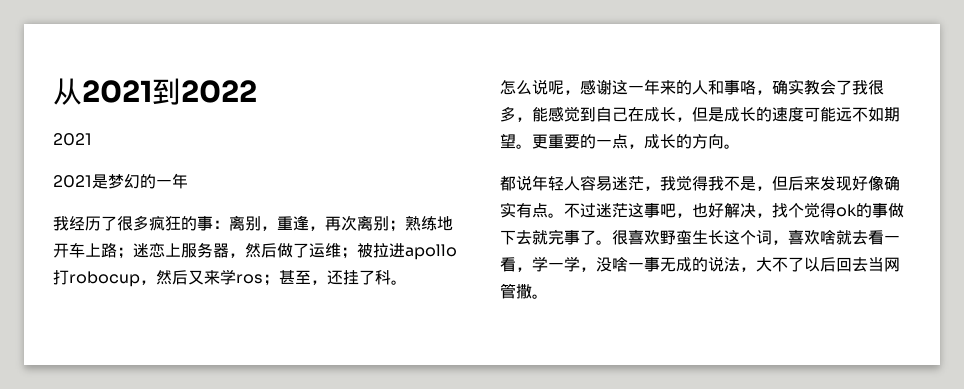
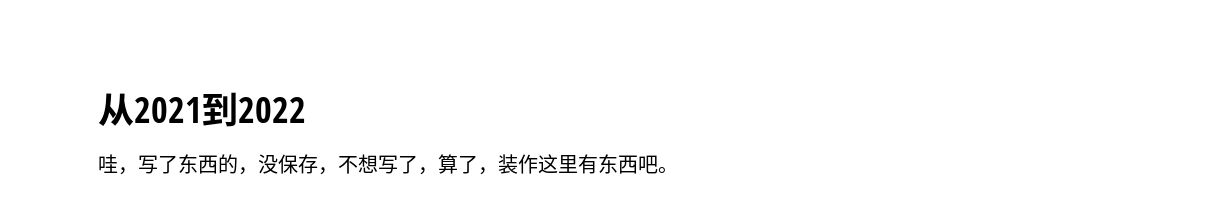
[53,133,92,146] [53,173,188,189] [53,215,453,232] [53,242,457,260] [53,269,407,287] [500,79,884,95] [500,106,900,122] [500,133,740,149] [500,175,900,191] [500,202,904,218] [500,229,900,245] [500,256,900,272] [500,283,532,299] 2021 // 2021是梦幻的一年 // 我经历了很多疯狂的事：离别，重逢，再次离别；熟练地开车上路；迷恋上服务器，然后做了运维；被拉进apollo打robocup，然后又来学ros；甚至，还挂了科。 // 怎么说呢，感谢这一年来的人和事咯，确实教会了我很多，能感觉到自己在成长，但是成长的速度可能远不如期望。更重要的一点，成长的方向。 // 都说年轻人容易迷茫，我觉得我不是，但后来发现好像确实有点。不过迷茫这事吧，也好解决，找个觉得ok的事做下去就完事了。很喜欢野蛮生长这个词，喜欢啥就去看一看，学一学，没啥一事无成的说法，大不了以后回去当网管撒 -> [98,154,658,175] 哇，写了东西的，没保存，不想写了，算了，装作这里有东西吧

